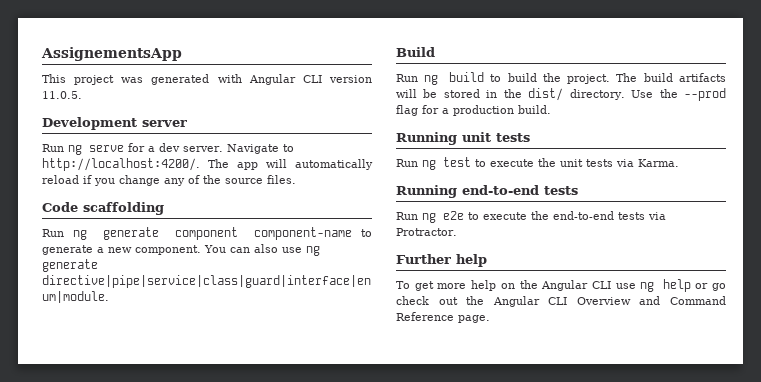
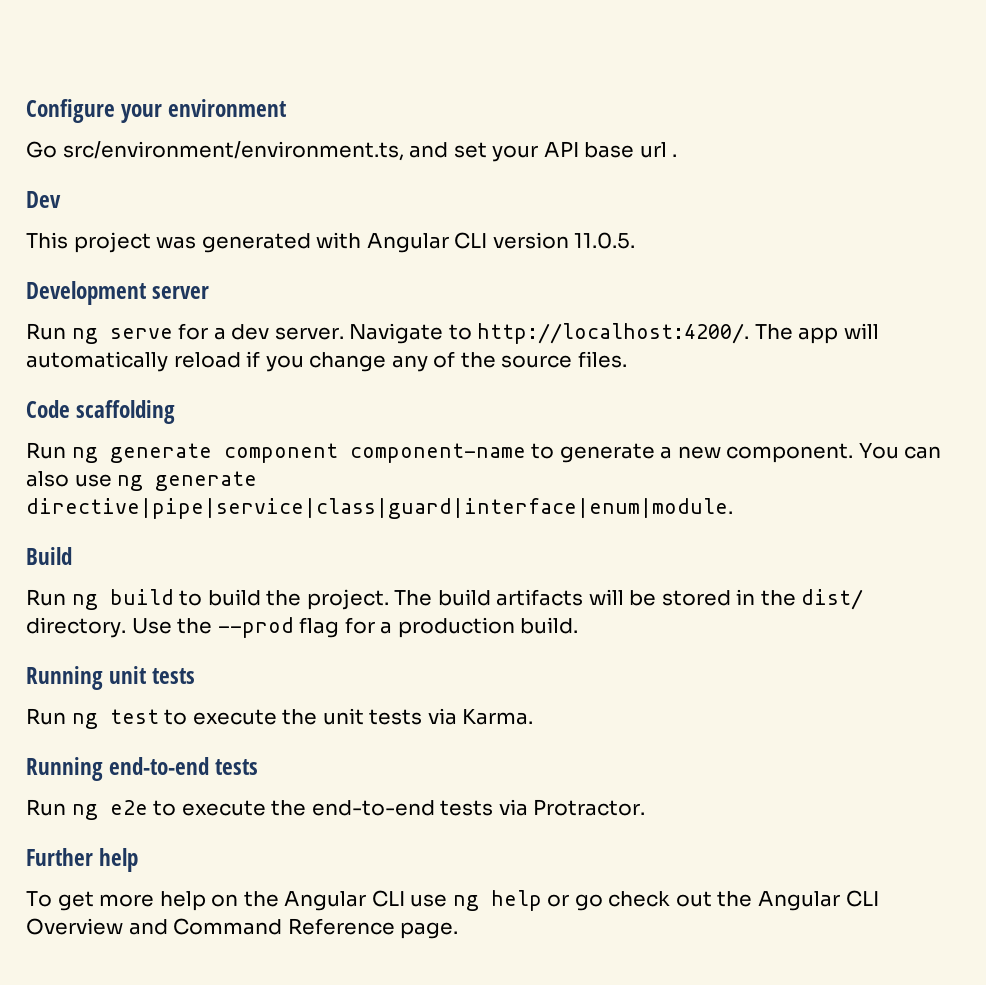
[41,47,182,61] AssignementsApp -> [26,99,287,123] [26,141,678,162] [26,191,61,208] Configure your environment // Go src/environment/environment.ts, and set your API base url . // Dev

